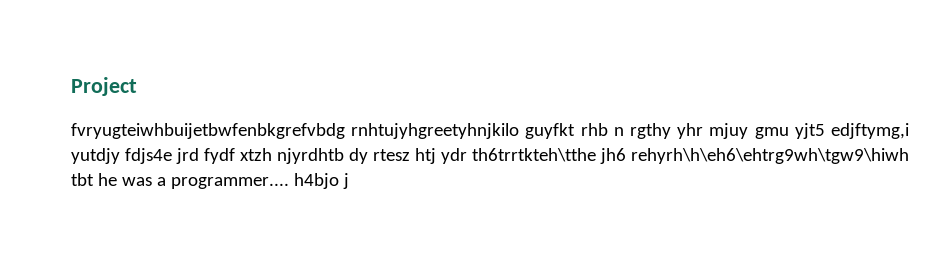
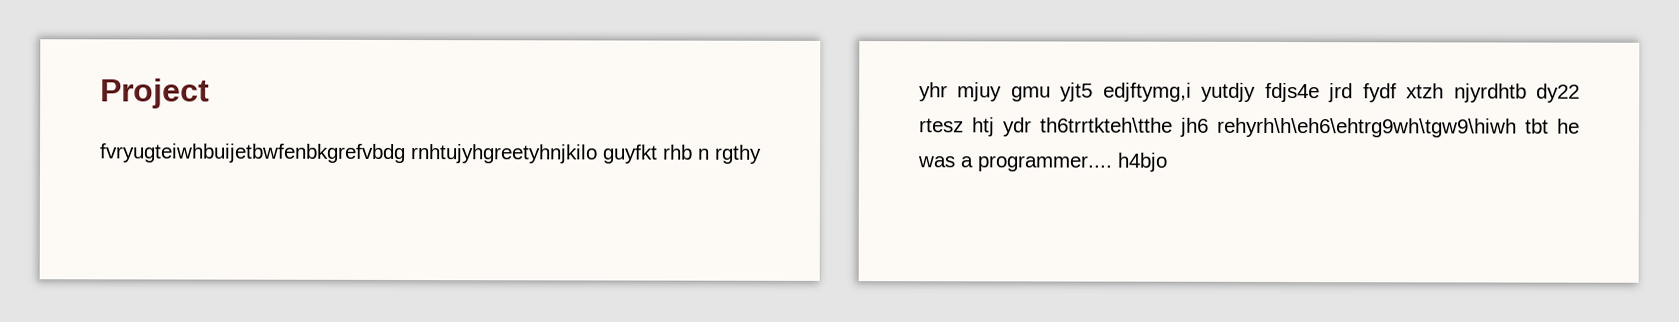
[349,148,368,164] dy -> [1536,83,1580,103] dy22
[342,173,349,189] j -> (1168, 162) none

